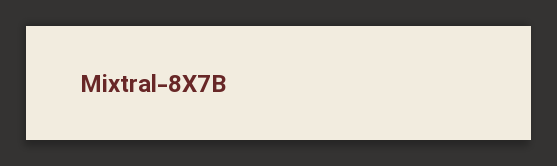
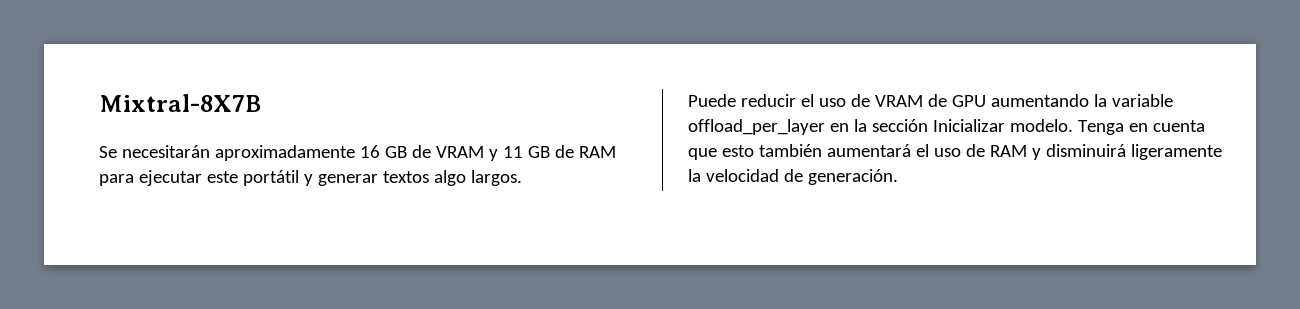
(226, 83) none -> [99,145,616,161] [99,170,522,186] [688,94,1173,107] [688,119,1205,135] [688,144,1222,160] [688,169,898,185] // Se necesitarán aproximadamente 16 GB de VRAM y 11 GB de RAM para ejecutar este portátil y generar textos algo largos. // Puede reducir el uso de VRAM de GPU aumentando la variable offload_per_layer en la sección Inicializar modelo. Tenga en cuenta que esto también aumentará el uso de RAM y disminuirá ligeramente la velocidad de generación.

